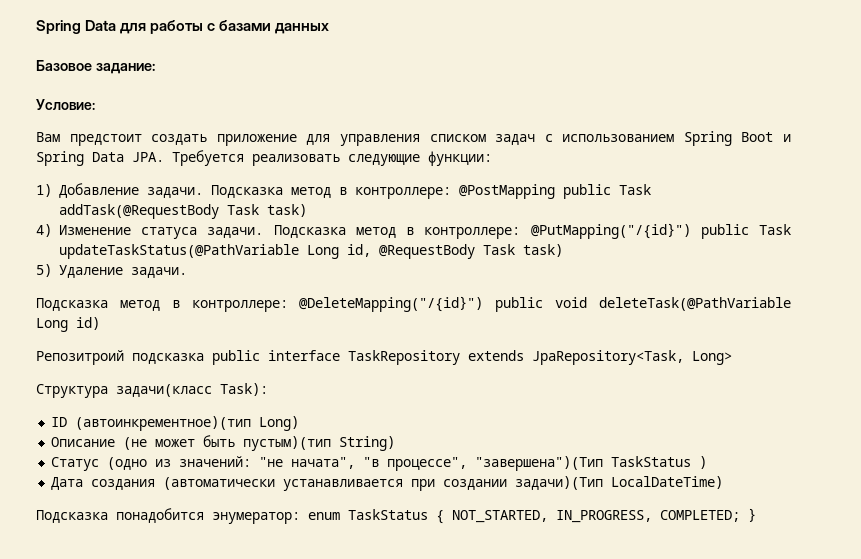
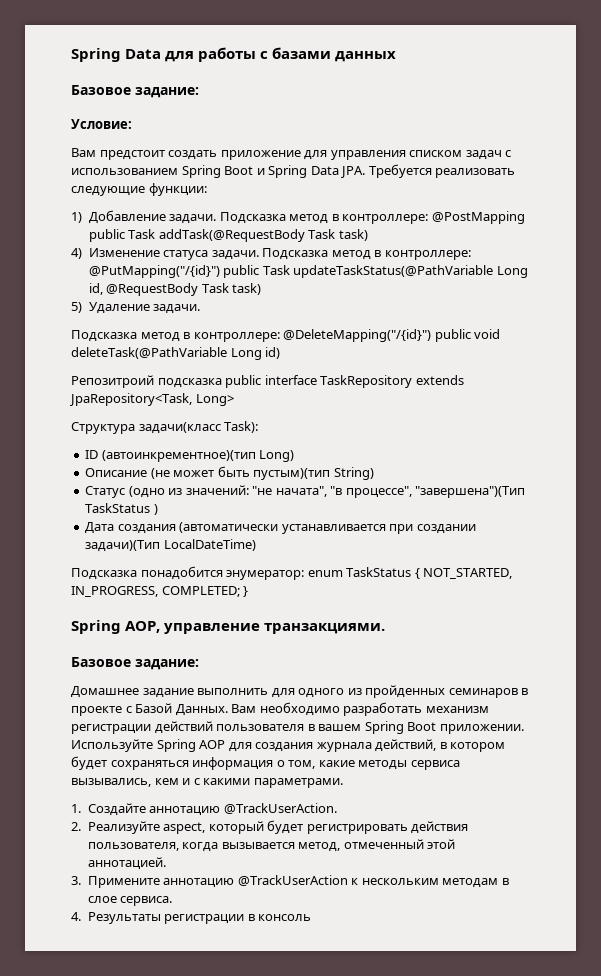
(756, 515) none -> [71,620,386,634] [71,657,199,670] [71,685,529,698] [71,702,489,716] [71,721,524,734] [71,739,506,752] [71,756,460,770] [71,778,343,788] [71,803,337,816] [71,820,469,834] [87,839,456,852] [87,857,166,870] [71,875,509,888] [87,896,173,906] [71,912,312,924] // Spring AOP, управление транзакциями. // Базовое задание: // Домашнее задание выполнить для одного из пройденных семинаров в проекте с Базой Данных. Вам необходимо разработать механизм регистрации действий пользователя в вашем Spring Boot приложении. Используйте Spring AOP для создания журнала действий, в котором будет сохраняться информация о том, какие методы сервиса вызывались, кем и с какими параметрами. // 1. Создайте аннотацию @TrackUserAction. // 2. Реализуйте aspect, который будет регистрировать действия пользователя, когда вызывается метод, отмеченный этой аннотацией. // 3. Примените аннотацию @TrackUserAction к нескольким методам в слое сервиса. // 4. Результаты регистрации в консоль

